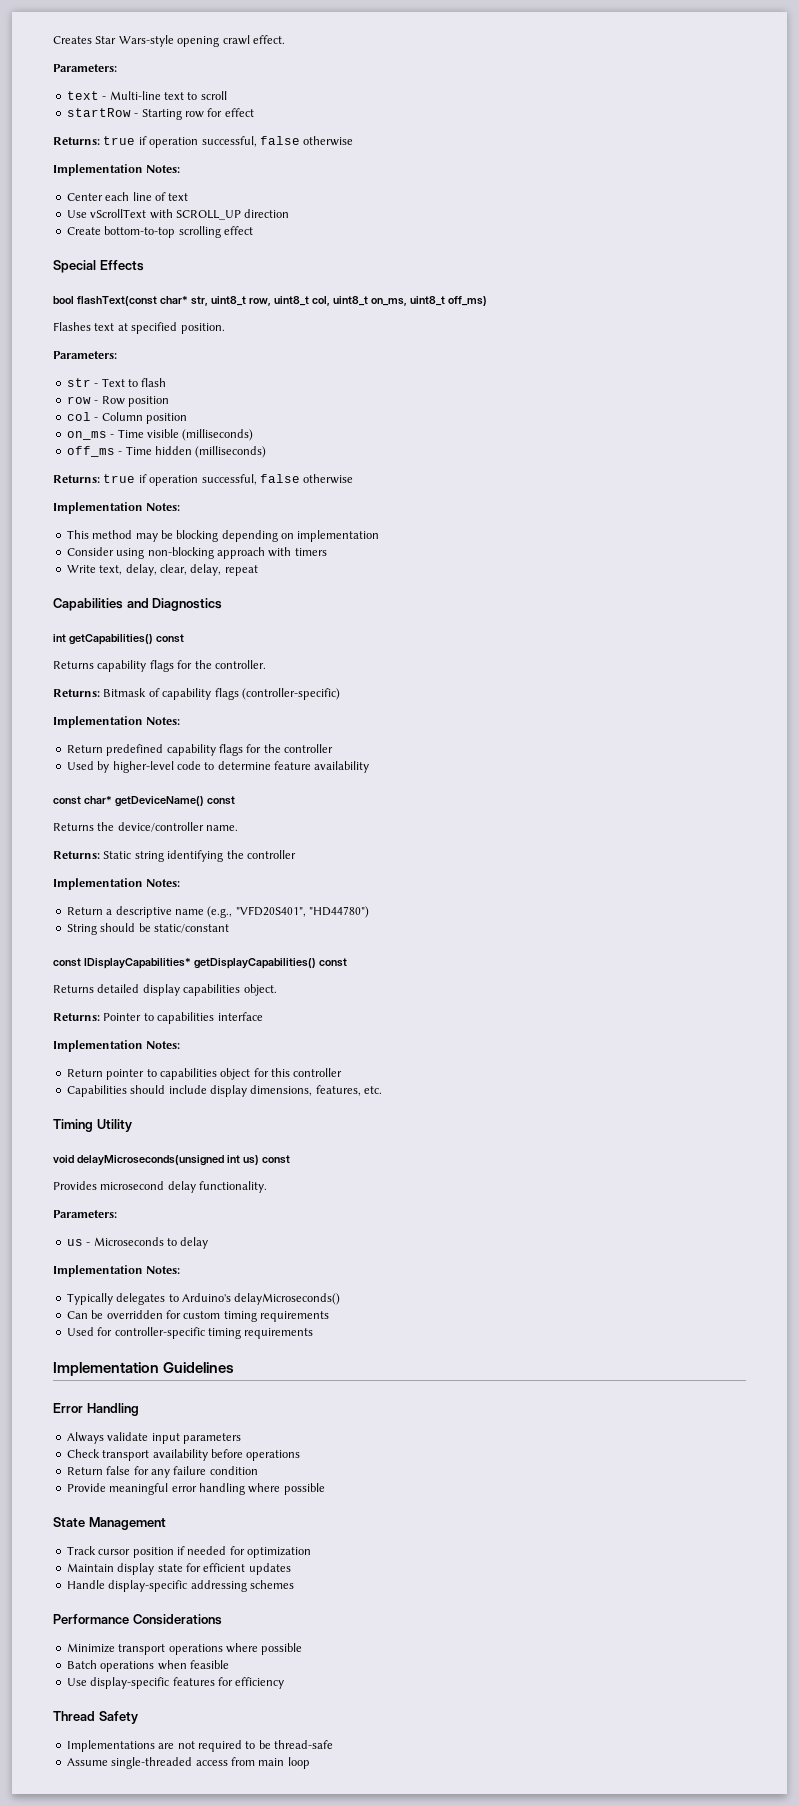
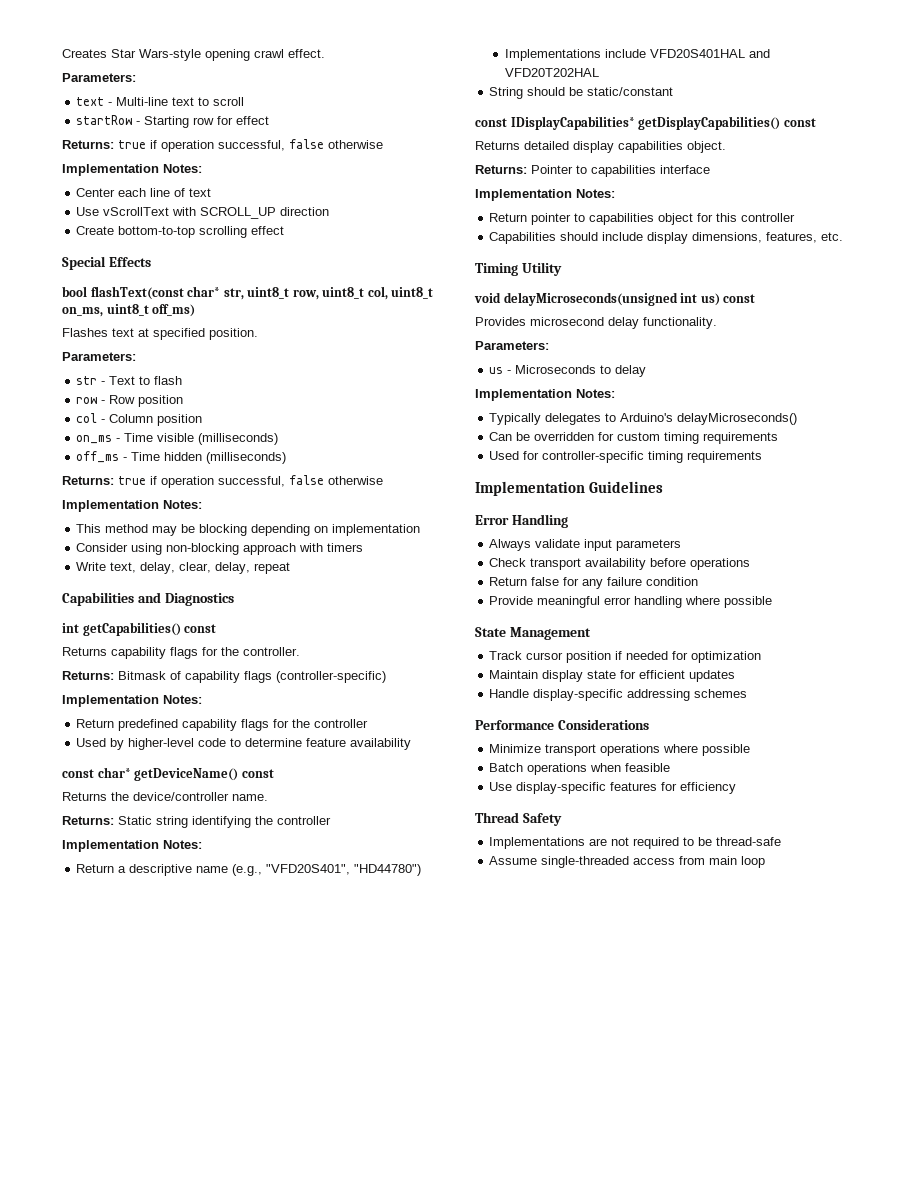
(369, 912) none -> [504,49,770,61] [504,68,599,77] // Implementations include VFD20S401HAL and VFD20T202HAL

